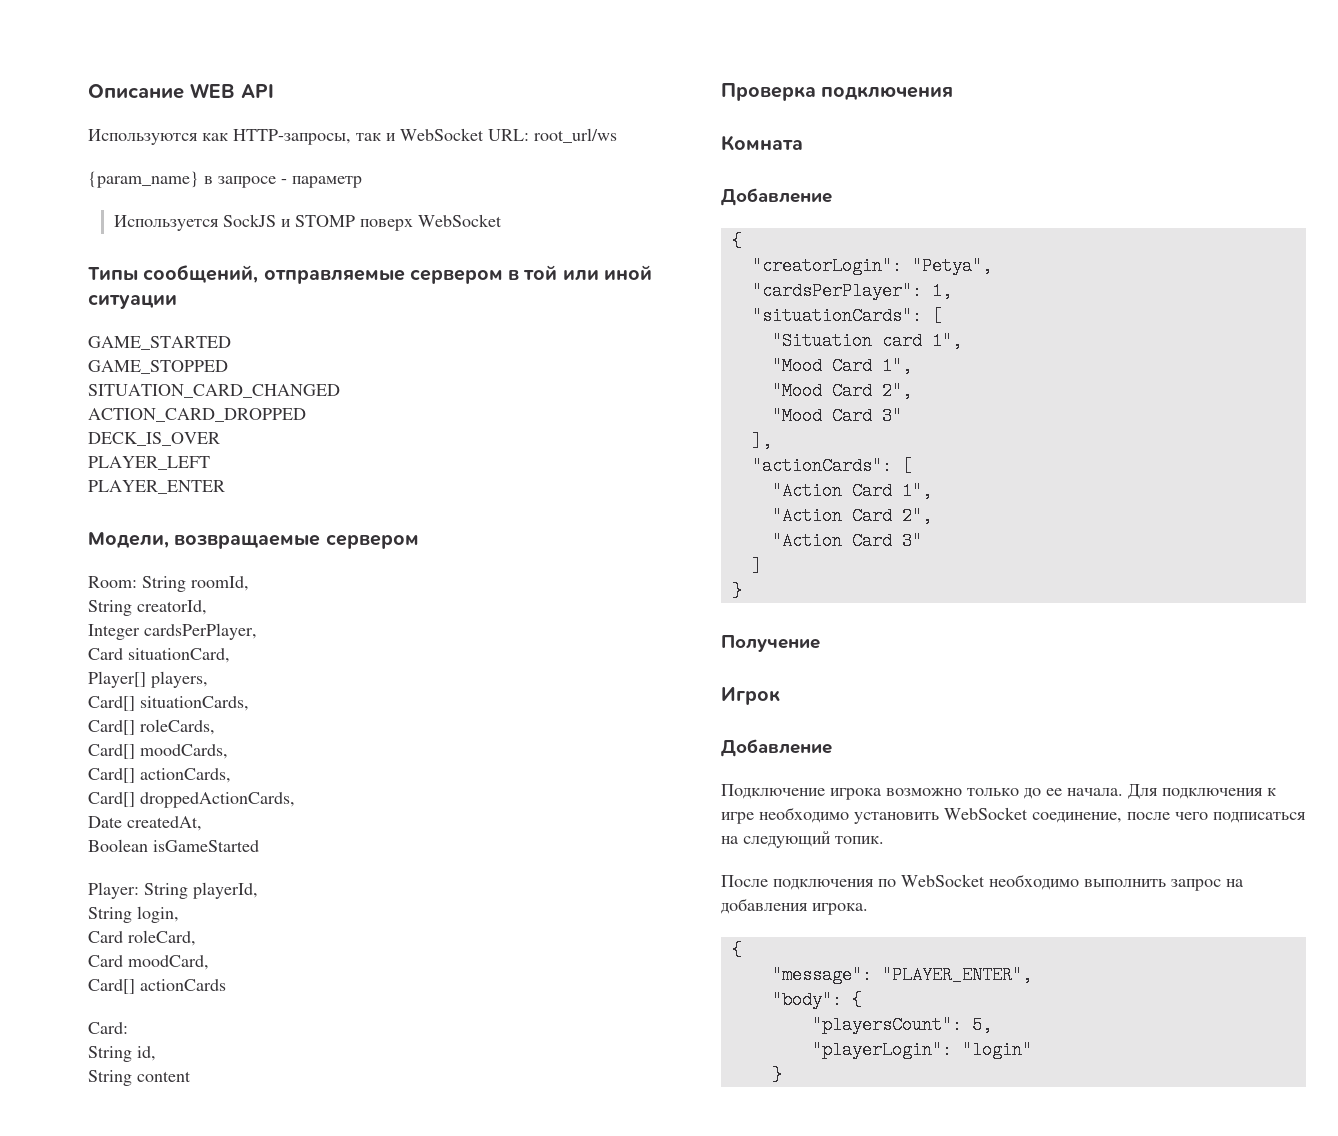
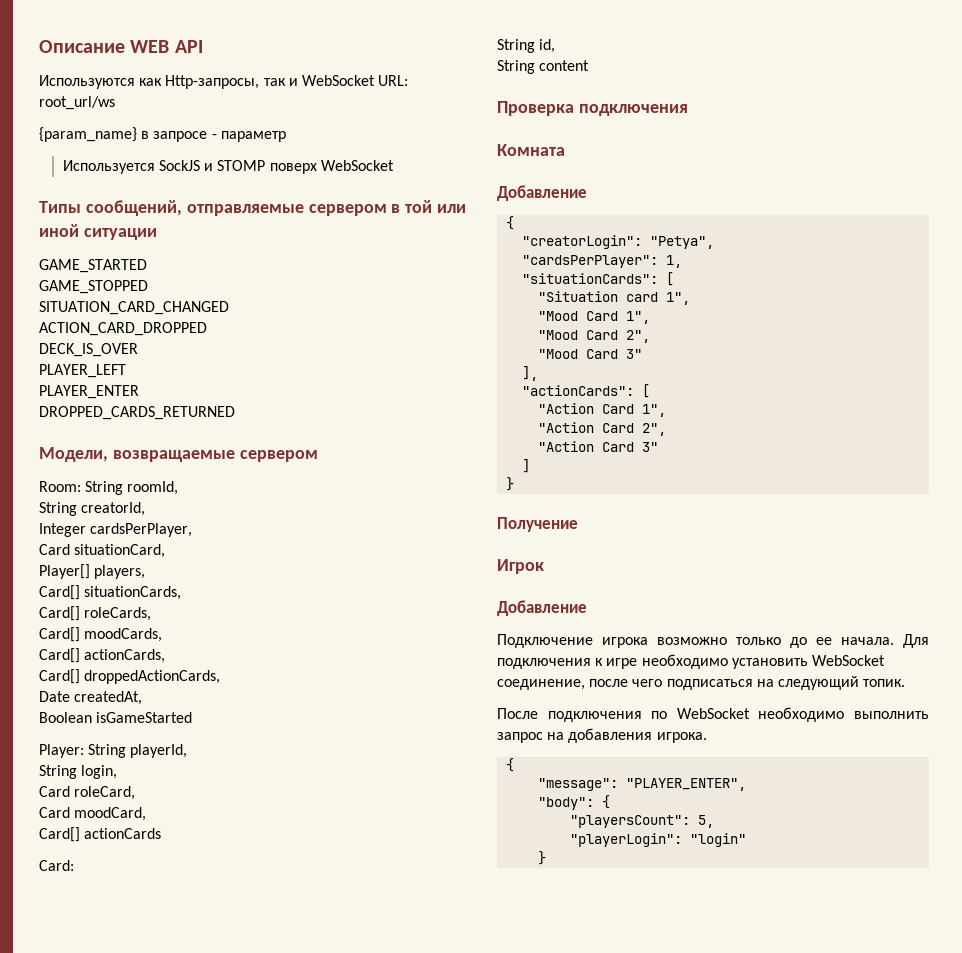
[233,129,351,145] HTTP-запросы, -> [165,75,260,89] Http-запросы,
(225, 487) none -> [39,406,235,420] // DROPPED_CARDS_RETURNED

